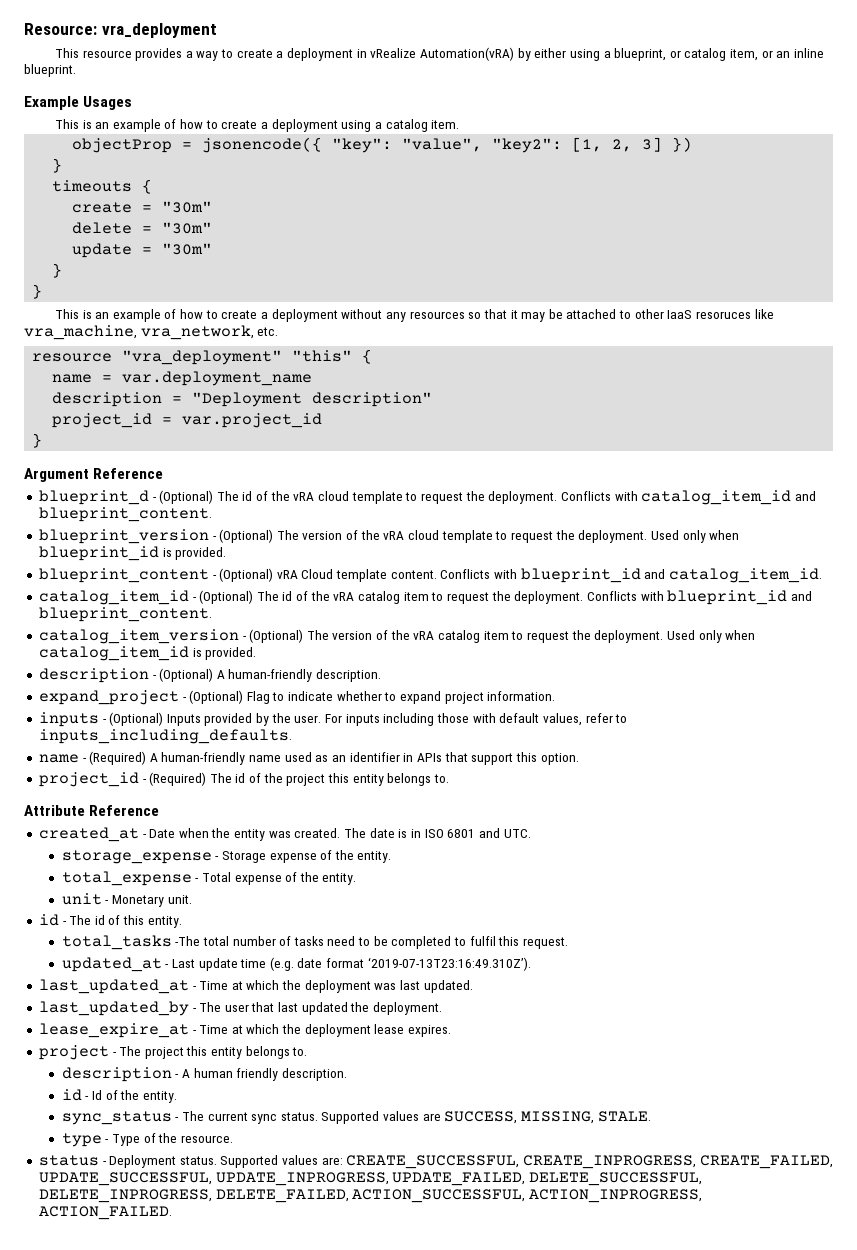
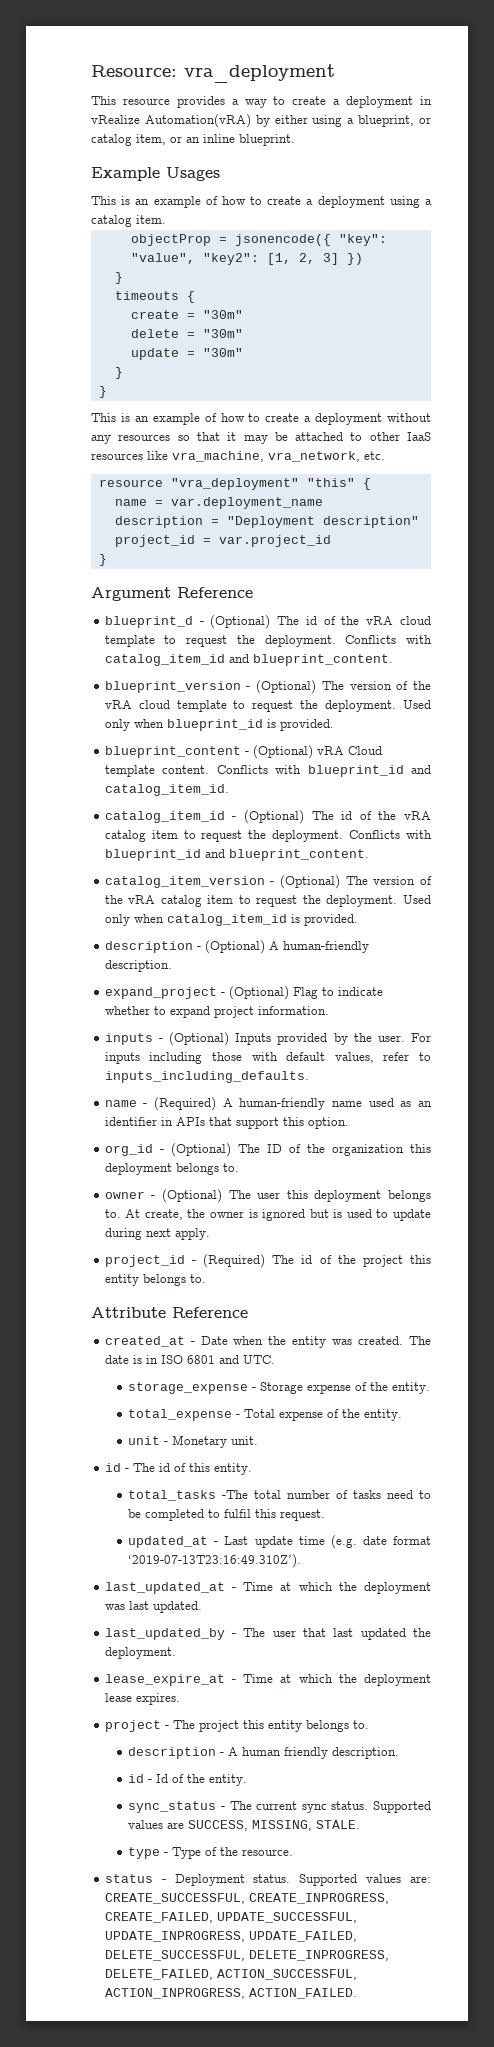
[696,311,752,319] resoruces -> [91,453,143,460] resources
(579, 759) none -> [104,1143,431,1157] [104,1163,239,1175] [104,1189,431,1203] [104,1209,431,1221] [104,1228,210,1240] // org_id - (Optional) The ID of the organization this deployment belongs to. // owner - (Optional) The user this deployment belongs to. At create, the owner is ignored but is used to update during next apply.

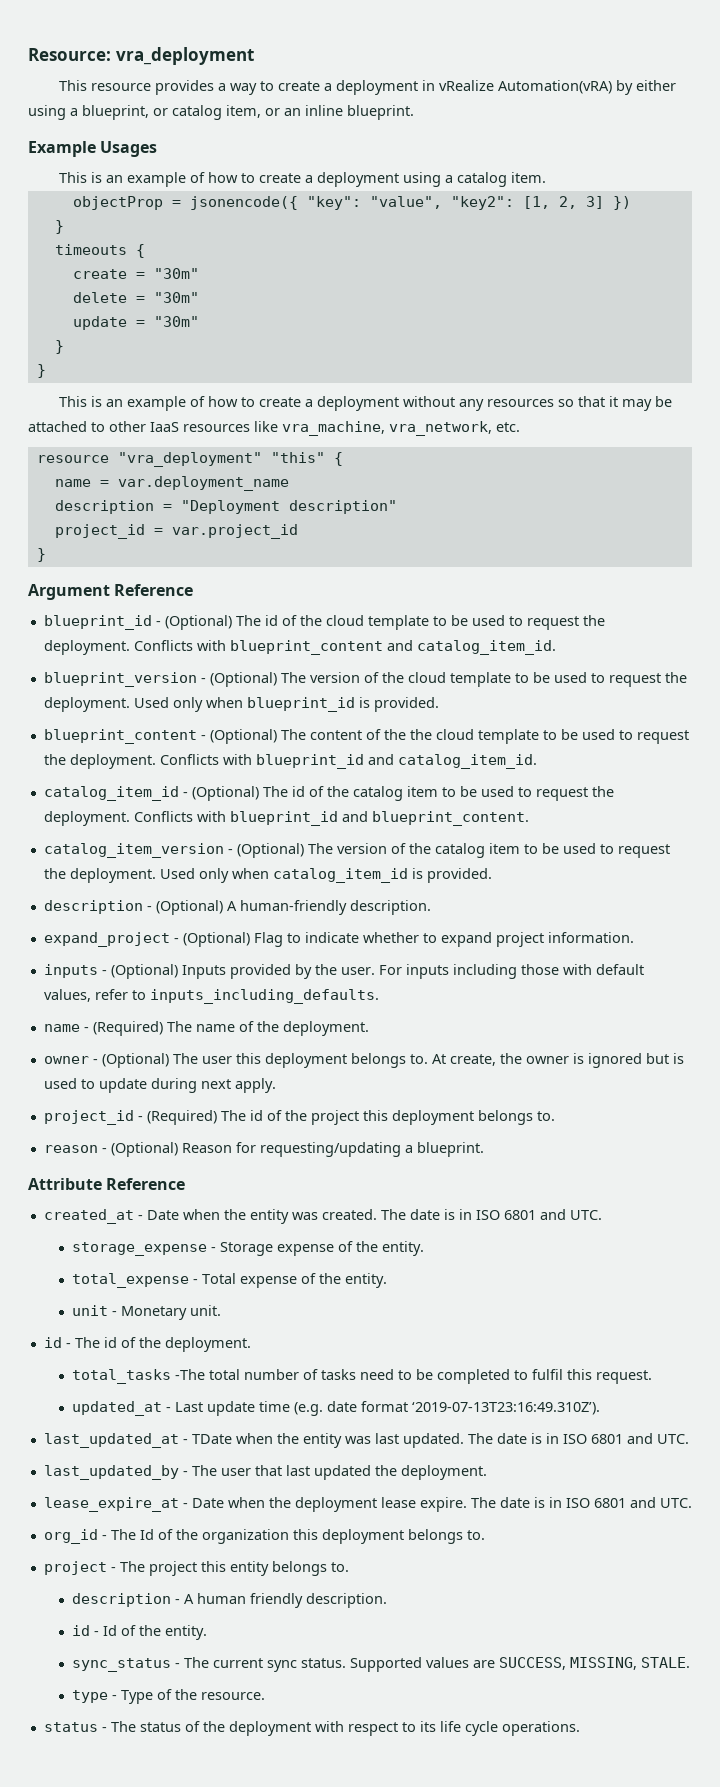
[104,615,431,629] [104,635,432,647] [104,654,393,666] blueprint_d - (Optional) The id of the vRA cloud template to request the deployment. Conflicts with catalog_item_id and blueprint_content. -> [43,615,605,630] [43,640,556,655] blueprint_id - (Optional) The id of the cloud template to be used to request the deployment. Conflicts with blueprint_content and catalog_item_id.
[104,700,246,712] vRA cloud template to -> [407,672,605,687] cloud template to be used to
[316,746,382,755] [104,765,210,777] vRA Cloud template content. -> [280,729,689,744] [43,754,156,769] The content of the the cloud template to be used to request the deployment.
[403,811,431,820] [104,830,196,842] vRA catalog item to -> [352,786,532,801] catalog item to be used to
[128,895,251,907] vRA catalog item to -> [434,843,614,858] catalog item to be used to
[222,1098,432,1110] [104,1117,349,1129] [104,1143,431,1157] [104,1163,239,1175] A human-friendly name used as an identifier in APIs that support this option. // org_id - (Optional) The ID of the organization this deployment belongs to. -> [166,1021,369,1036] The name of the deployment.
[104,1274,206,1286] entity belongs to. -> [391,1110,555,1125] [43,1142,484,1157] deployment belongs to. // reason - (Optional) Reason for requesting/updating a blueprint.
[188,1463,252,1475] this entity. -> [138,1337,251,1352] the deployment.
[243,1582,432,1594] [104,1601,202,1613] Time at which the deployment was last updated. -> [191,1433,689,1448] TDate when the entity was last updated. The date is in ISO 6801 and UTC.
[243,1674,432,1686] [104,1693,180,1705] Time at which the deployment lease expires. -> [191,1497,692,1512] [43,1529,485,1544] Date when the deployment lease expire. The date is in ISO 6801 and UTC. // org_id - The Id of the organization this deployment belongs to.
[174,1874,431,1886] [104,1893,389,1904] [104,1912,357,1923] [104,1931,357,1942] [104,1950,389,1961] [104,1969,357,1980] [104,1988,357,1999] Deployment status. Supported values are: CREATE_SUCCESSFUL, CREATE_INPROGRESS, CREATE_FAILED, UPDATE_SUCCESSFUL, UPDATE_INPROGRESS, UPDATE_FAILED, DELETE_SUCCESSFUL, DELETE_INPROGRESS, DELETE_FAILED, ACTION_SUCCESSFUL, ACTION_INPROGRESS, ACTION_FAILED. -> [110,1721,580,1736] The status of the deployment with respect to its life cycle operations.

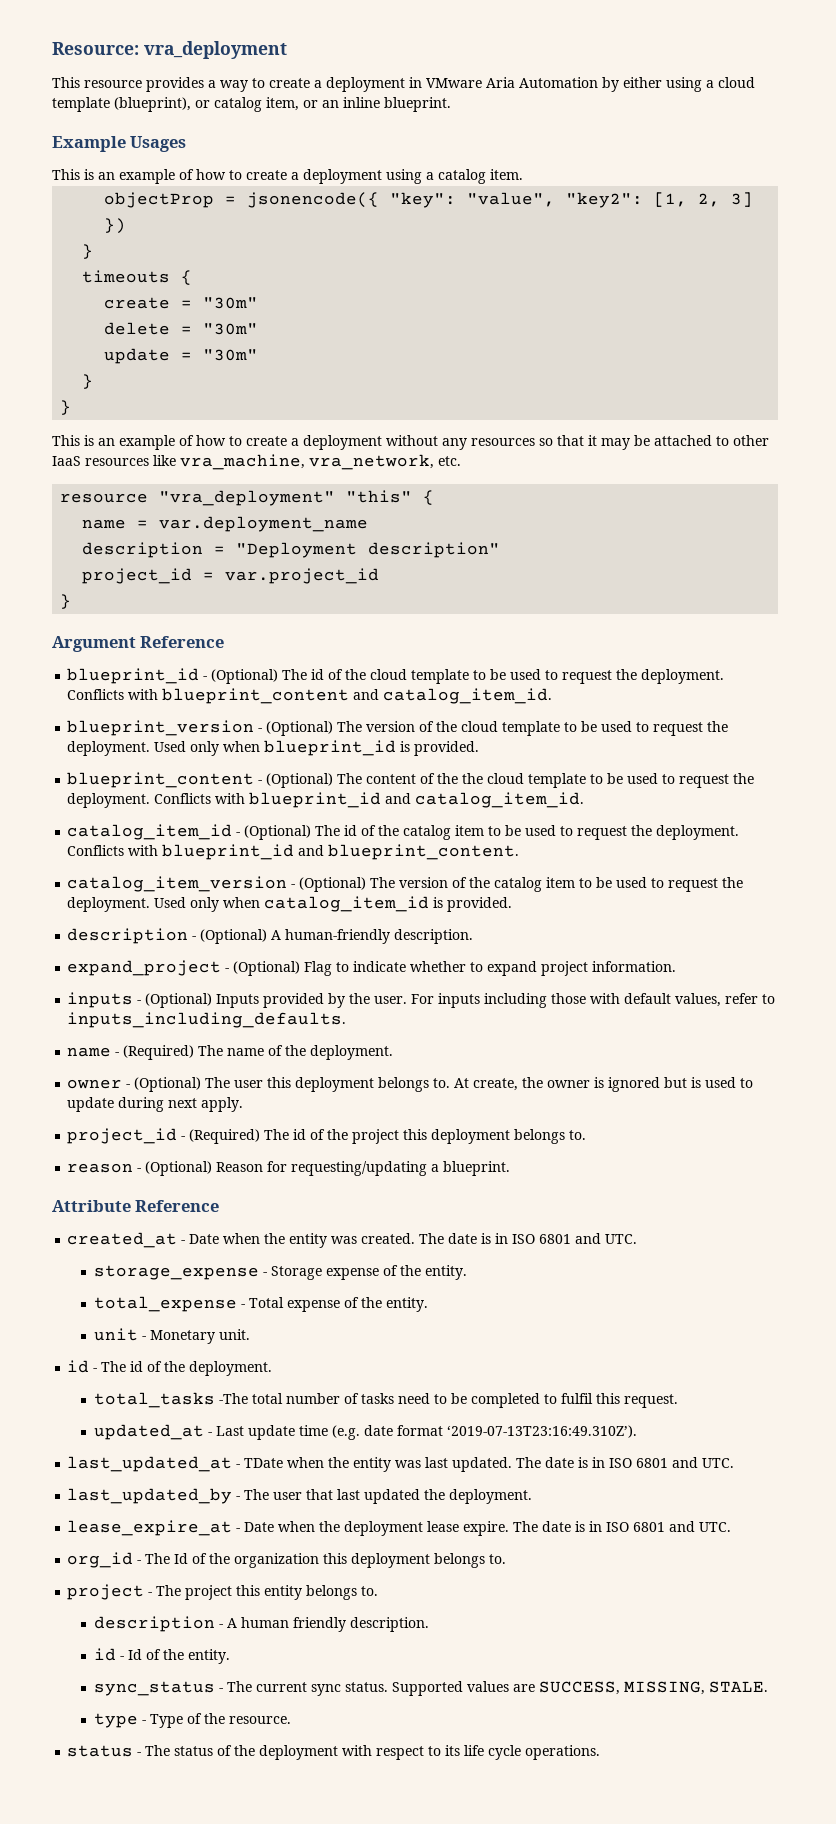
[438,80,612,94] vRealize Automation(vRA) -> [426,77,598,88] VMware Aria Automation
[82,105,149,120] blueprint, -> [718,77,755,88] [52,97,191,112] cloud template (blueprint),

